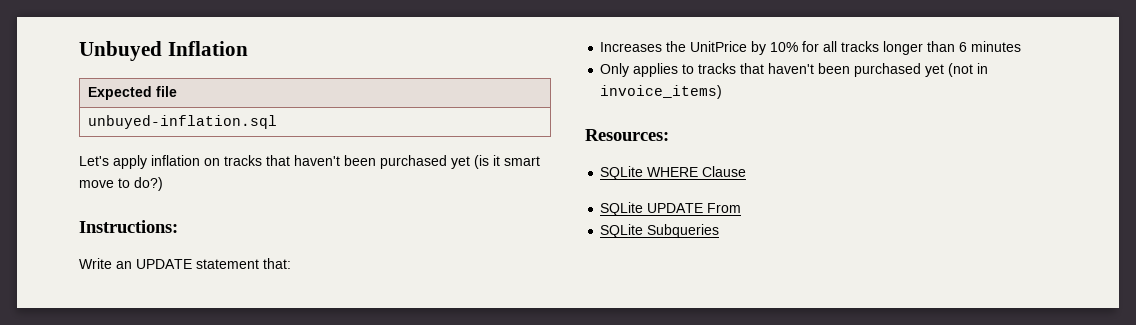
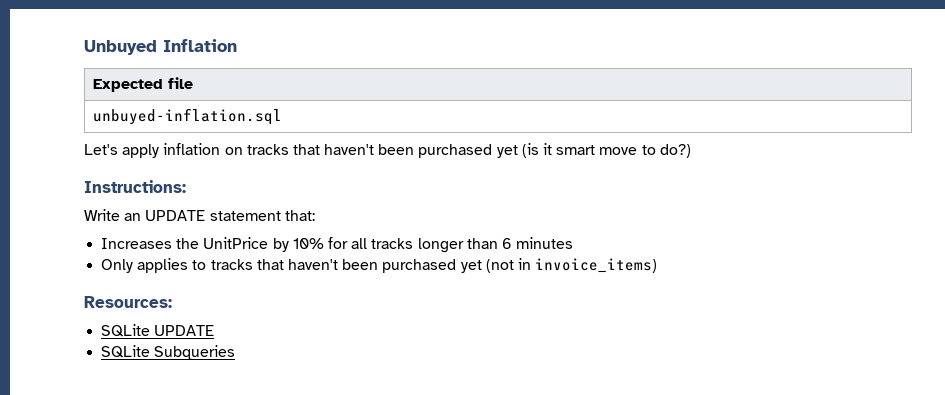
[600,166,747,180] // SQLite WHERE Clause -> (172, 302) none
[707,203,742,213] From -> (215, 330) none

